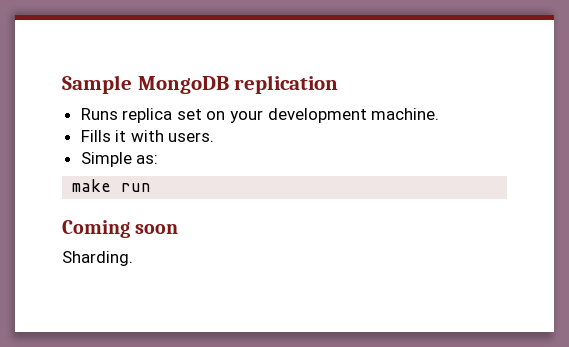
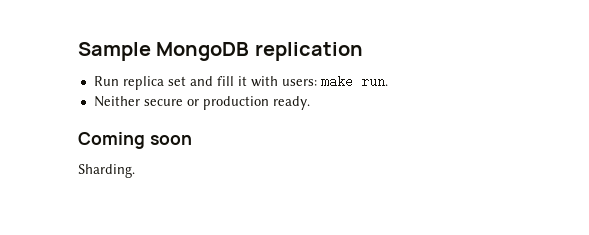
[80,108,118,120] Runs -> [93,76,119,86] Run
[206,108,440,123] [80,130,215,142] [80,152,159,167] [72,179,152,192] on your development machine. // Fills it with users. // Simple as: // make run -> [189,75,388,88] [93,96,310,110] and fill it with users: make run. // Neither secure or production ready.

